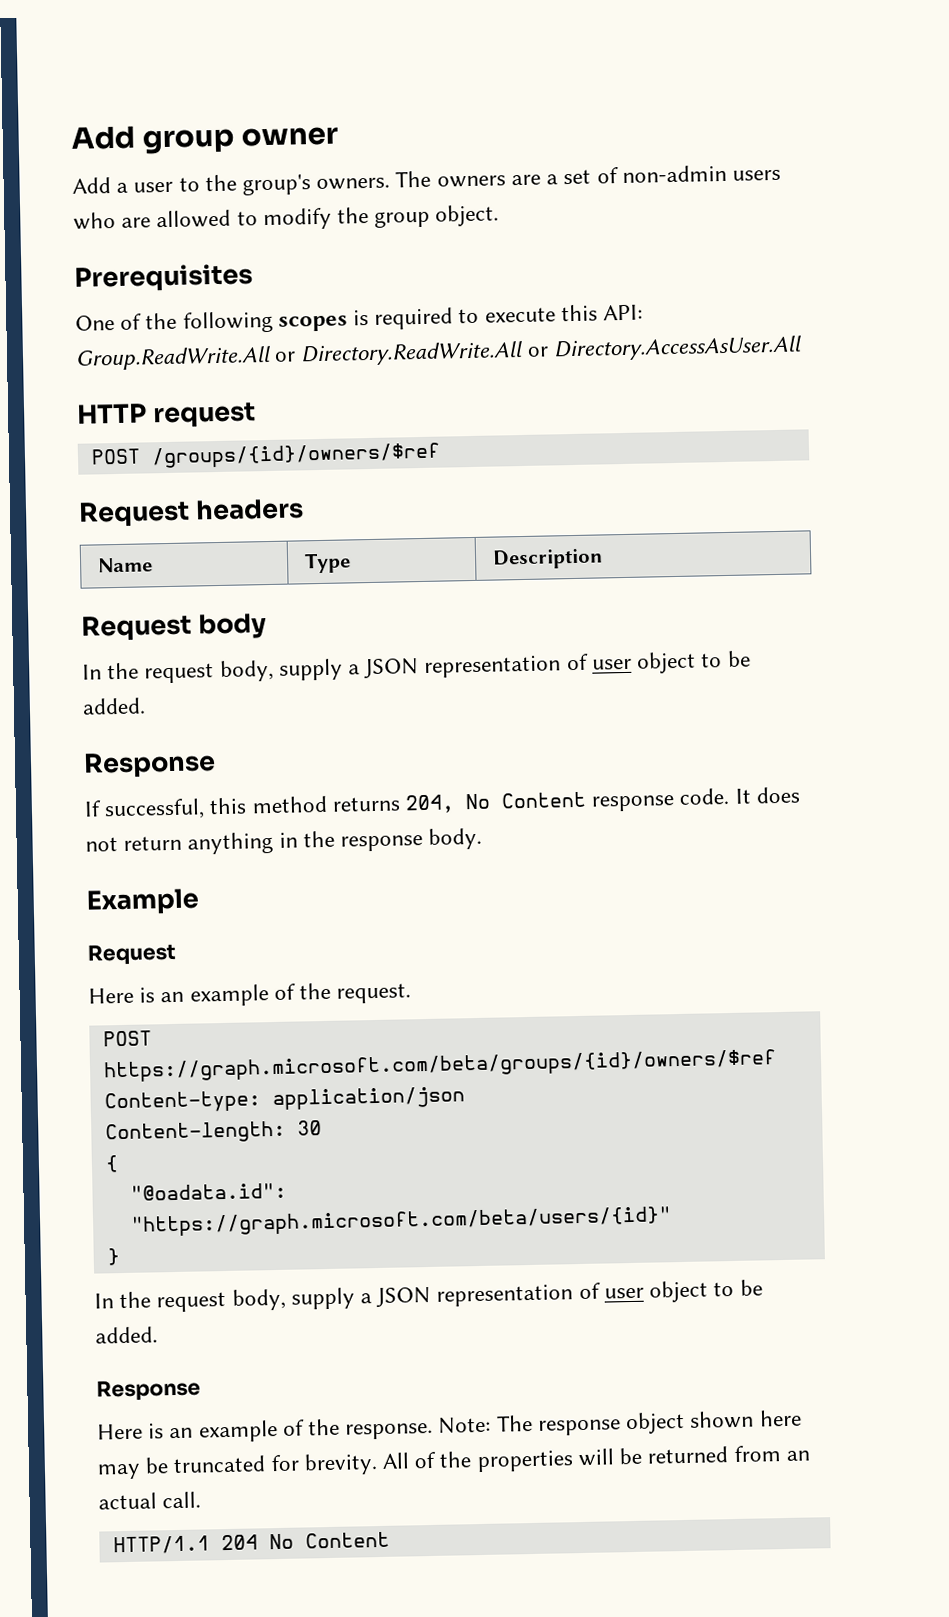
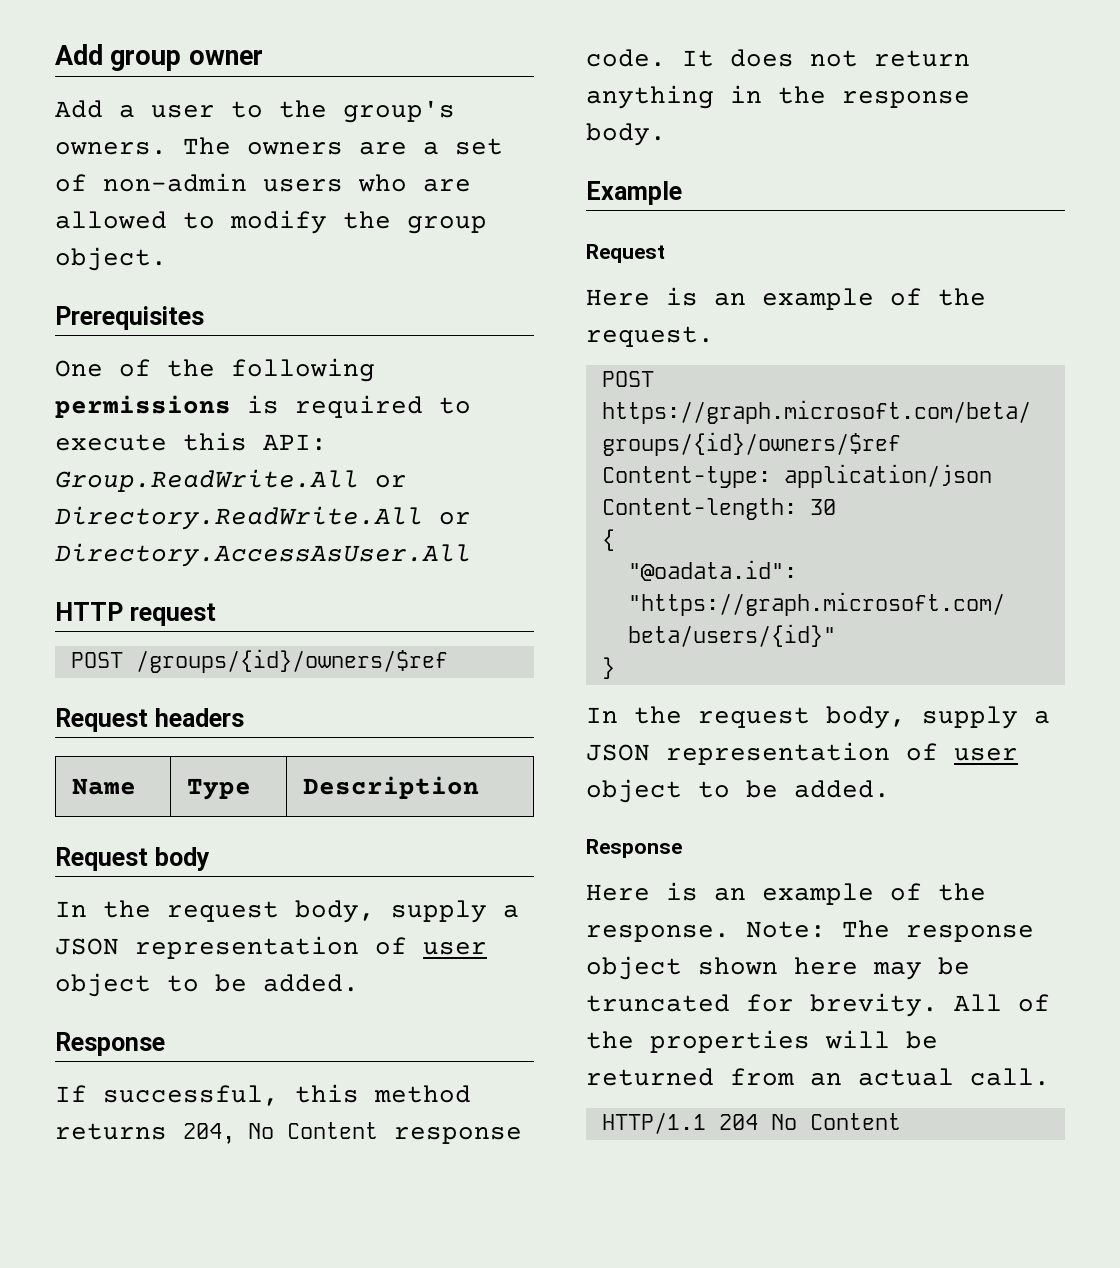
[277,315,348,332] scopes -> [55,395,231,418] permissions

